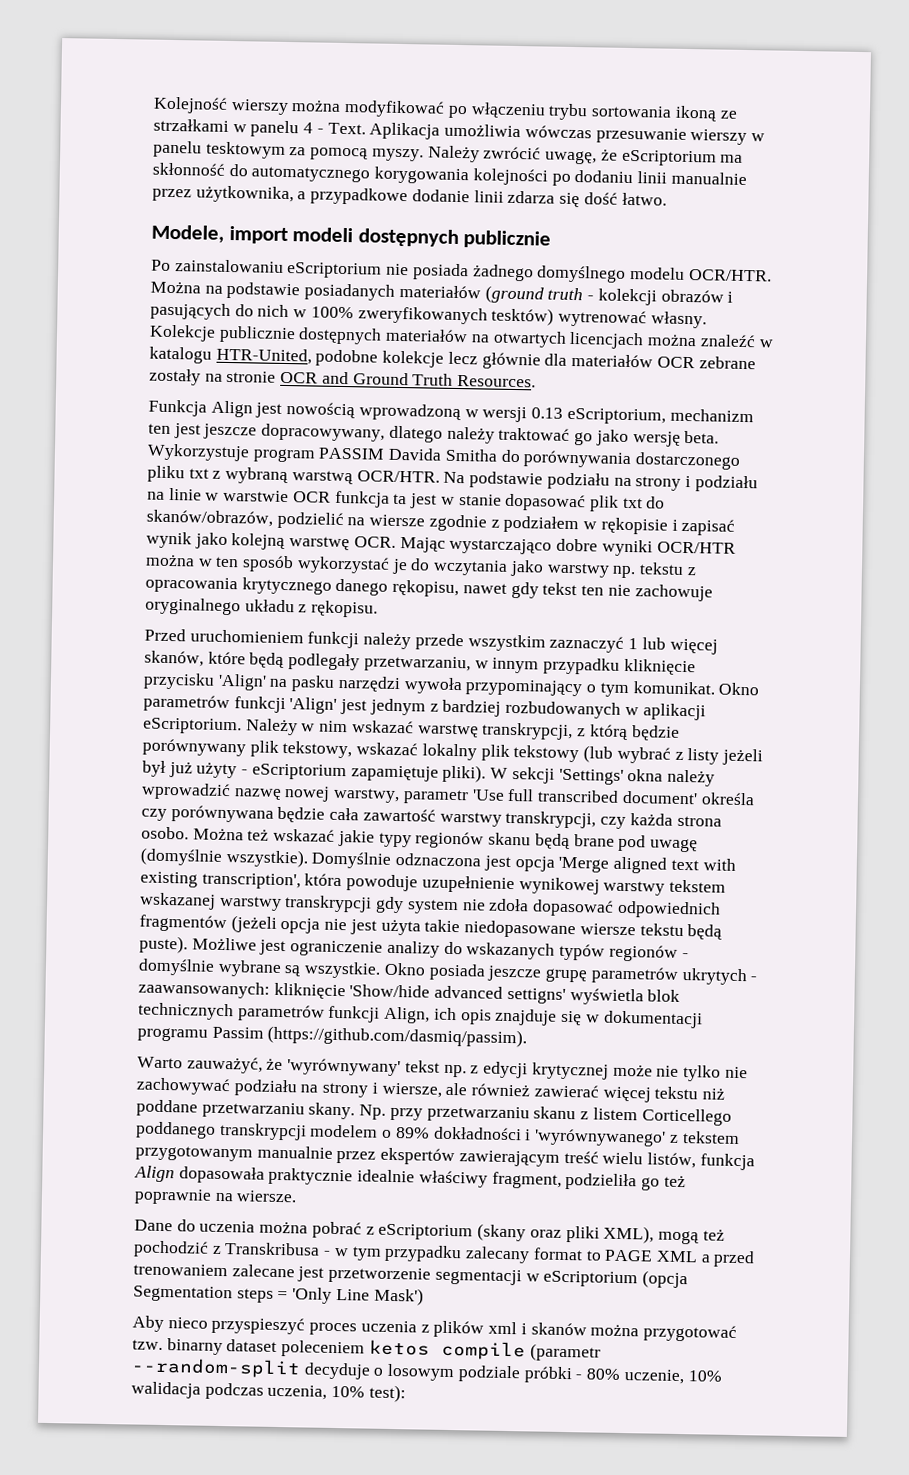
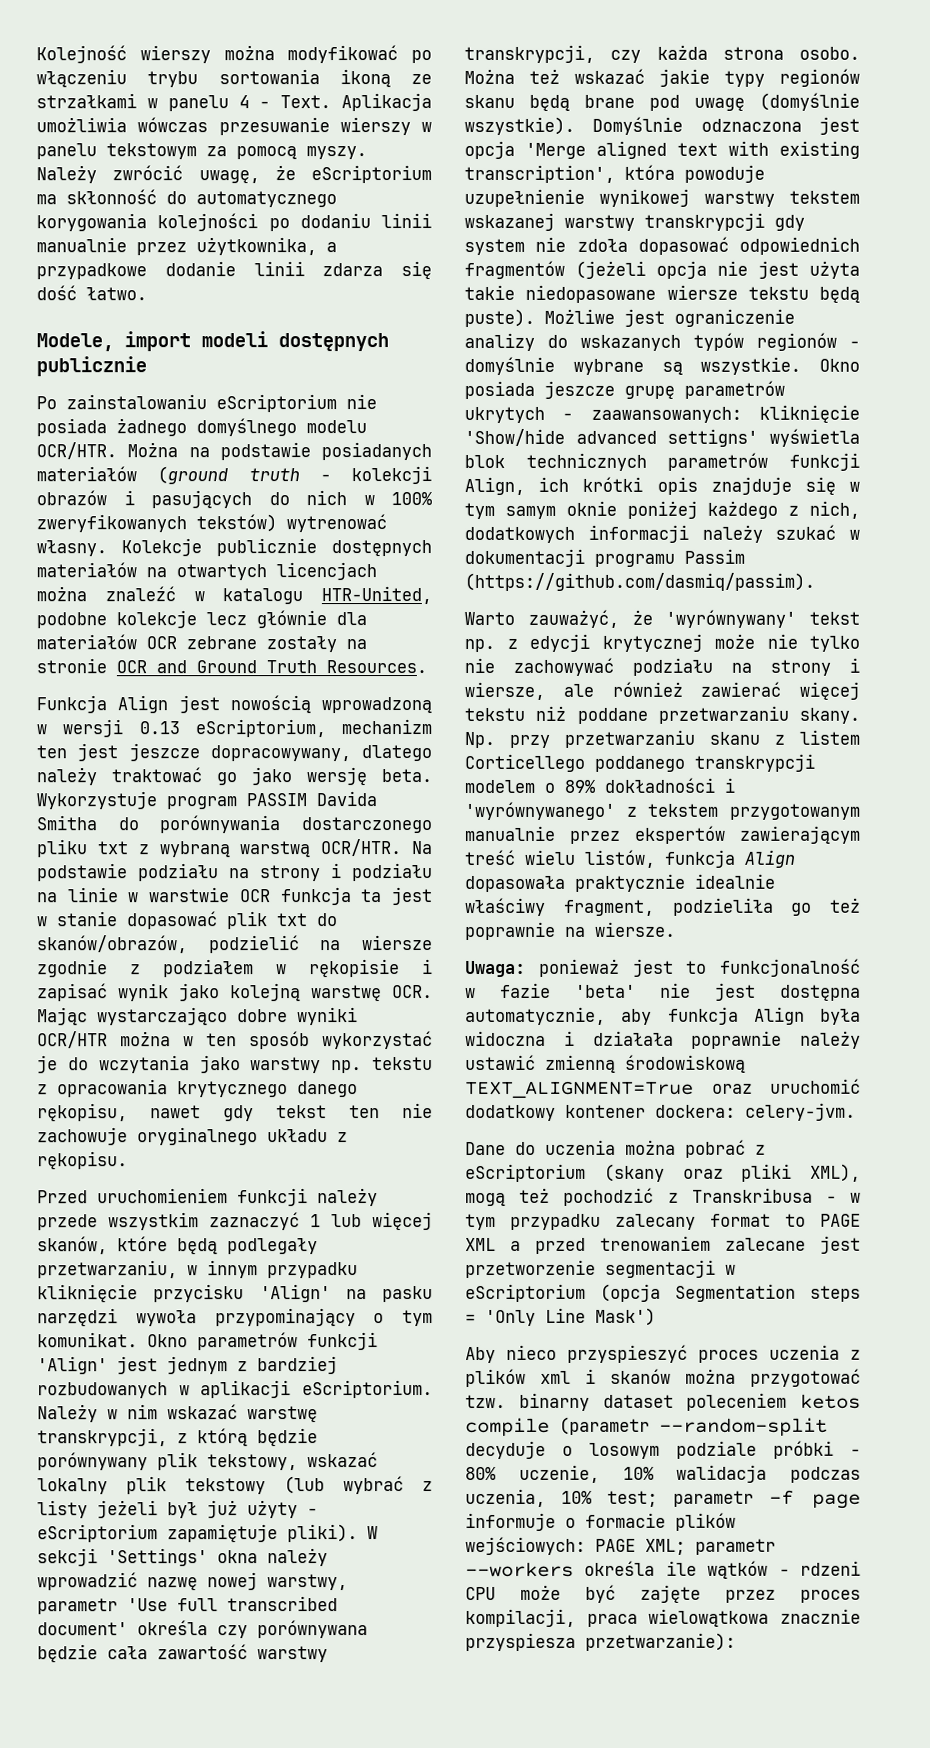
[205,141,286,159] tesktowym -> [106,143,197,160] tekstowym
[491,307,555,326] tesktów) -> [196,514,277,533] tekstów)
(457, 1014) none -> [582,476,644,492] krótki
(600, 1018) none -> [464,500,860,520] [464,524,860,544] tym samym oknie poniżej każdego z nich, dodatkowych informacji należy szukać w
(298, 1196) none -> [465,958,861,977] [465,982,861,1001] [465,1006,861,1025] [465,1030,861,1049] [465,1054,746,1073] [465,1078,861,1098] [465,1102,856,1121] // Uwaga: ponieważ jest to funkcjonalność w fazie 'beta' nie jest dostępna automatycznie, aby funkcja Align była widoczna i działała poprawnie należy ustawić zmienną środowiskową TEXT_ALIGNMENT=True oraz uruchomić dodatkowy kontener dockera: celery-jvm.
[368,1384,406,1403] test): -> [606,1489,861,1509] [465,1512,736,1531] [465,1536,776,1555] [465,1560,861,1579] [465,1584,861,1603] [465,1608,861,1627] [465,1632,736,1651] test; parametr -f page informuje o formacie plików wejściowych: PAGE XML; parametr --workers określa ile wątków - rdzeni CPU może być zajęte przez proces kompilacji, praca wielowątkowa znacznie przyspiesza przetwarzanie):

